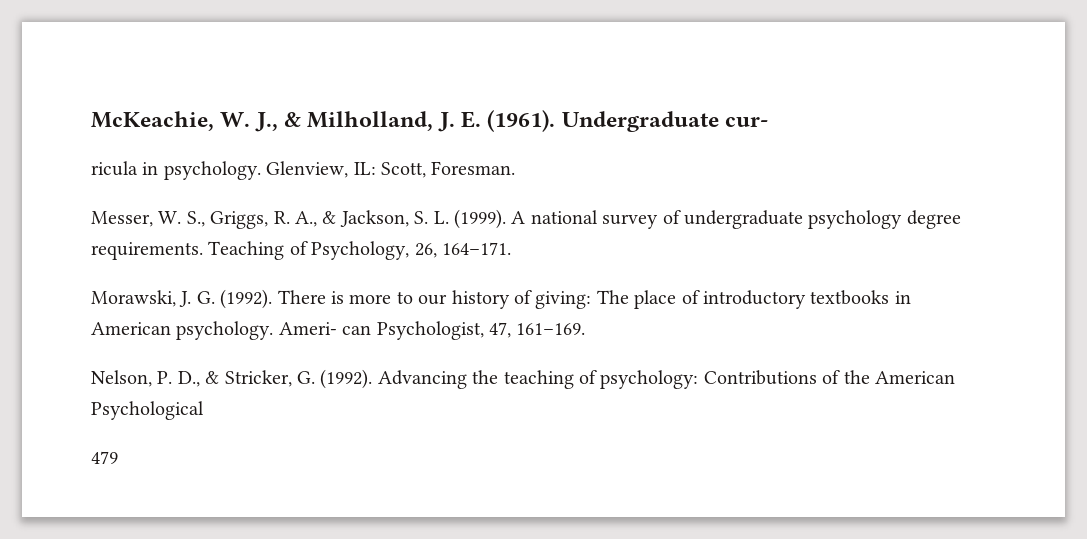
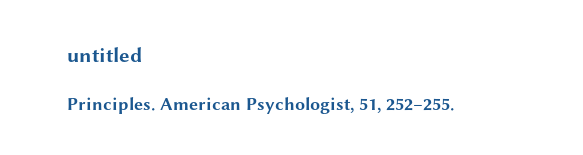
[91,110,769,132] [91,161,516,180] [91,209,961,229] [91,241,511,260] [91,289,911,309] [91,321,586,340] [91,369,955,389] [91,401,204,420] [91,451,118,464] McKeachie, W. J., & Milholland, J. E. (1961). Undergraduate cur- // ricula in psychology. Glenview, IL: Scott, Foresman. // Messer, W. S., Griggs, R. A., & Jackson, S. L. (1999). A national survey of undergraduate psychology degree requirements. Teaching of Psychology, 26, 164–171. // Morawski, J. G. (1992). There is more to our history of giving: The place of introductory textbooks in American psychology. Ameri- can Psychologist, 47, 161–169. // Nelson, P. D., & Stricker, G. (1992). Advancing the teaching of psychology: Contributions of the American Psychological // 479 -> [67,47,142,62] [67,97,454,114] untitled // Principles. American Psychologist, 51, 252–255.

